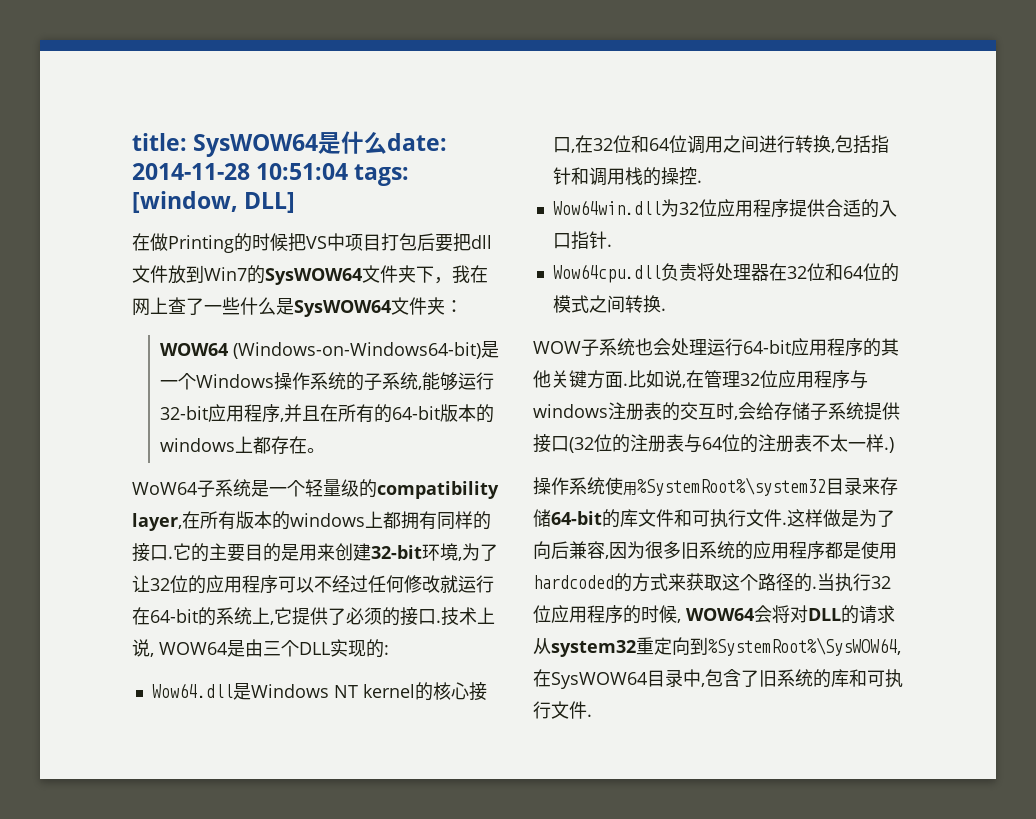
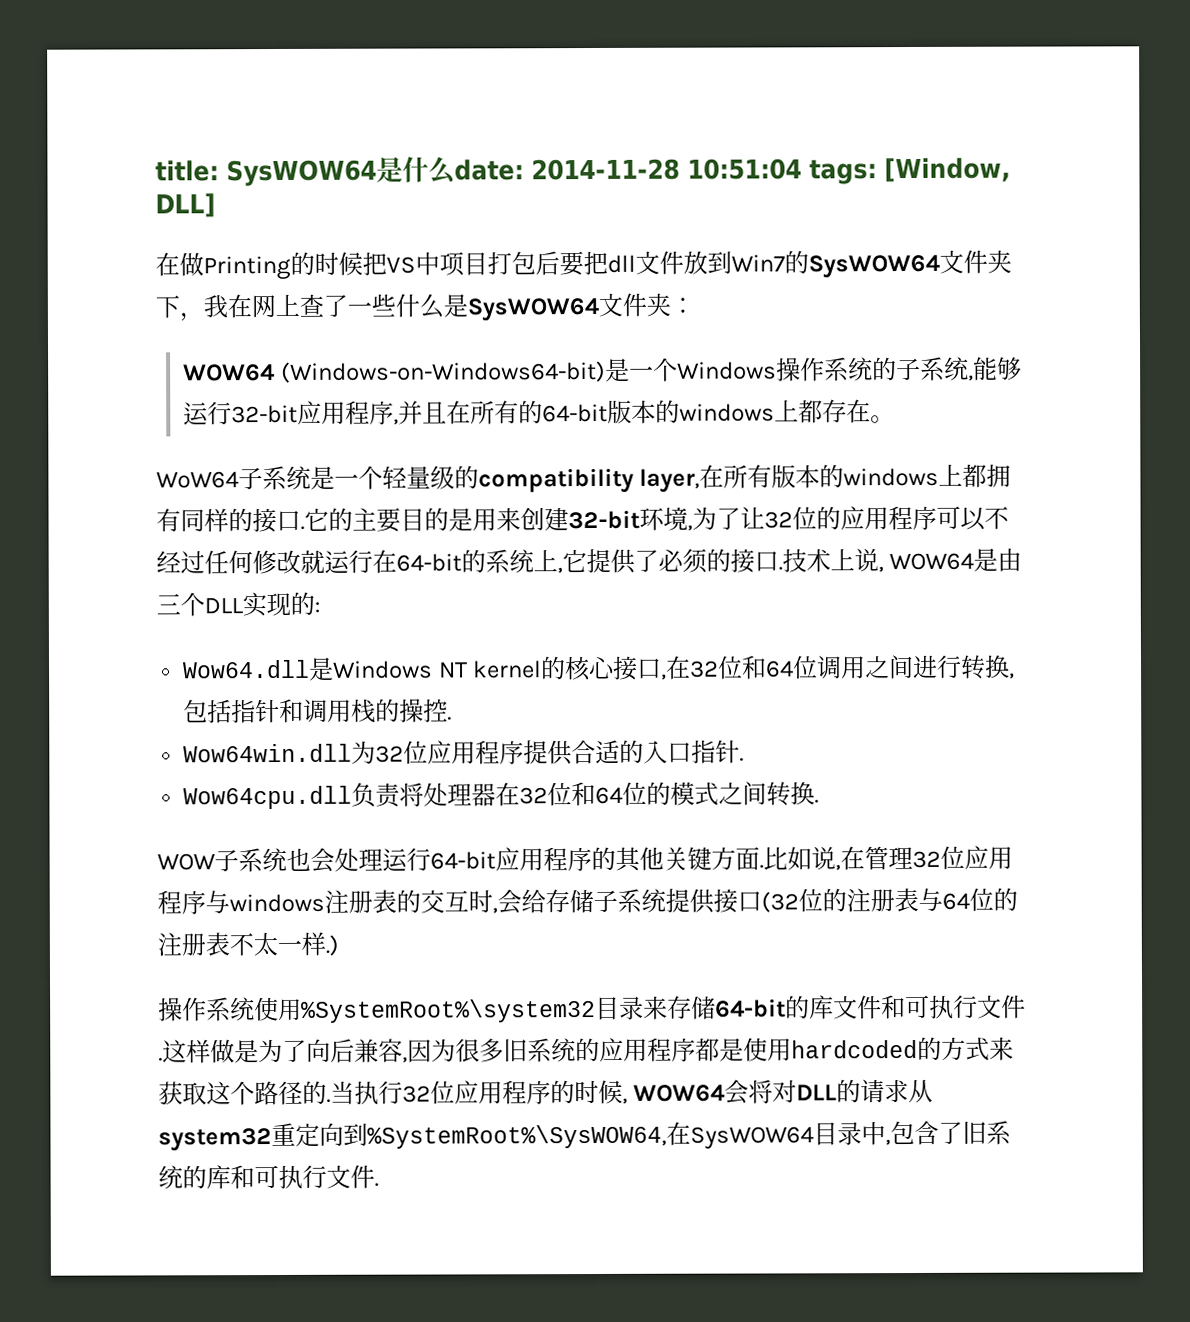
[132,191,238,213] [window, -> [884,157,1011,183] [Window,

